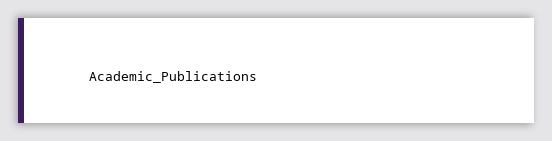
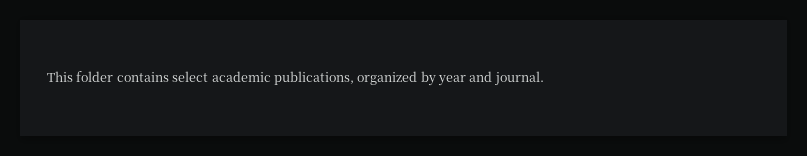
[89,71,257,83] Academic_Publications -> [47,71,544,86] This folder contains select academic publications, organized by year and journal.

